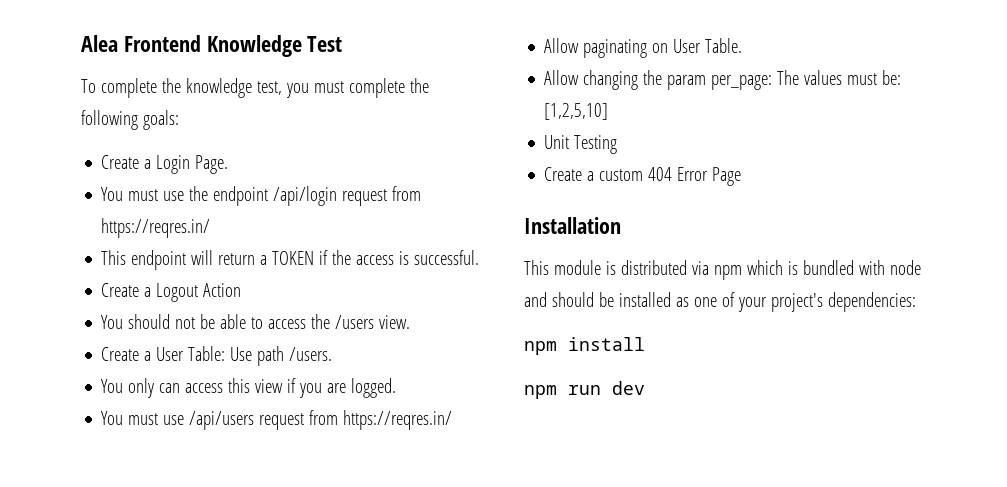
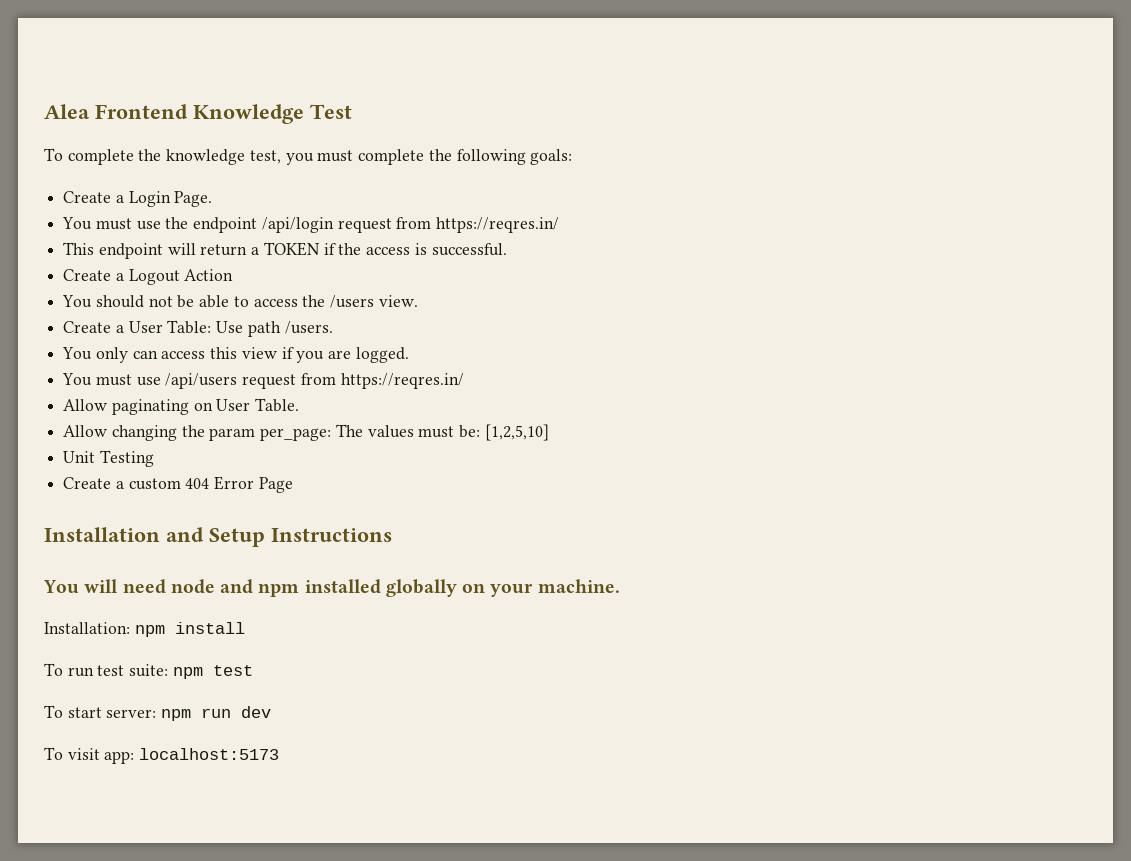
[524,260,921,280] [524,292,916,312] [524,337,645,355] // This module is distributed via npm which is bundled with node and should be installed as one of your project's dependencies: // npm install // -> [166,527,392,547] [43,579,620,597] [44,622,245,637] [44,663,253,679] [44,705,157,718] and Setup Instructions // You will need node and npm installed globally on your machine. // Installation: npm install // To run test suite: npm test // To start server:
(645, 388) none -> [44,747,280,764] // To visit app: localhost:5173

